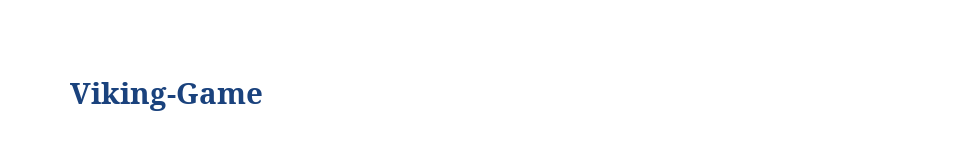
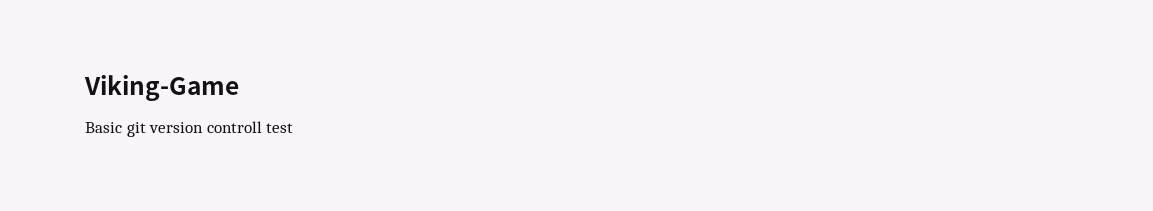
(263, 96) none -> [85,121,294,137] // Basic git version controll test

